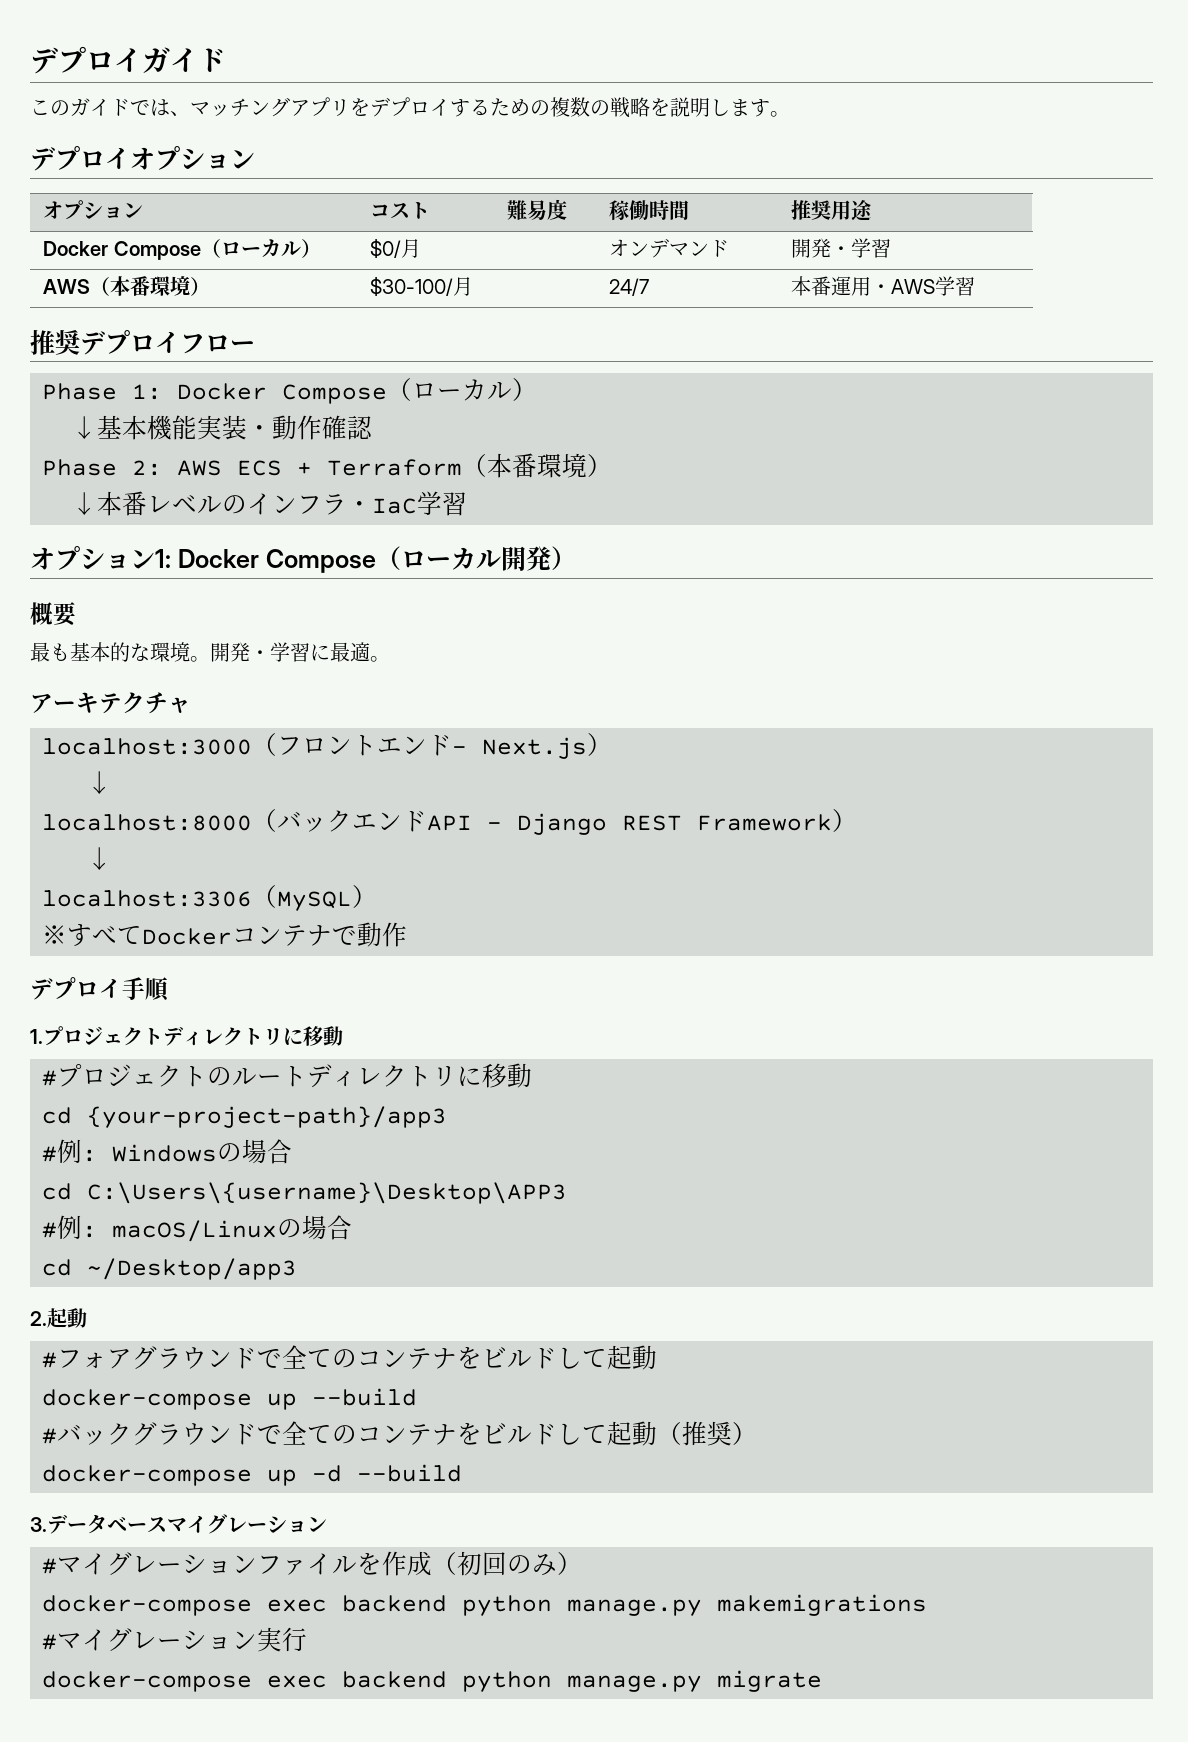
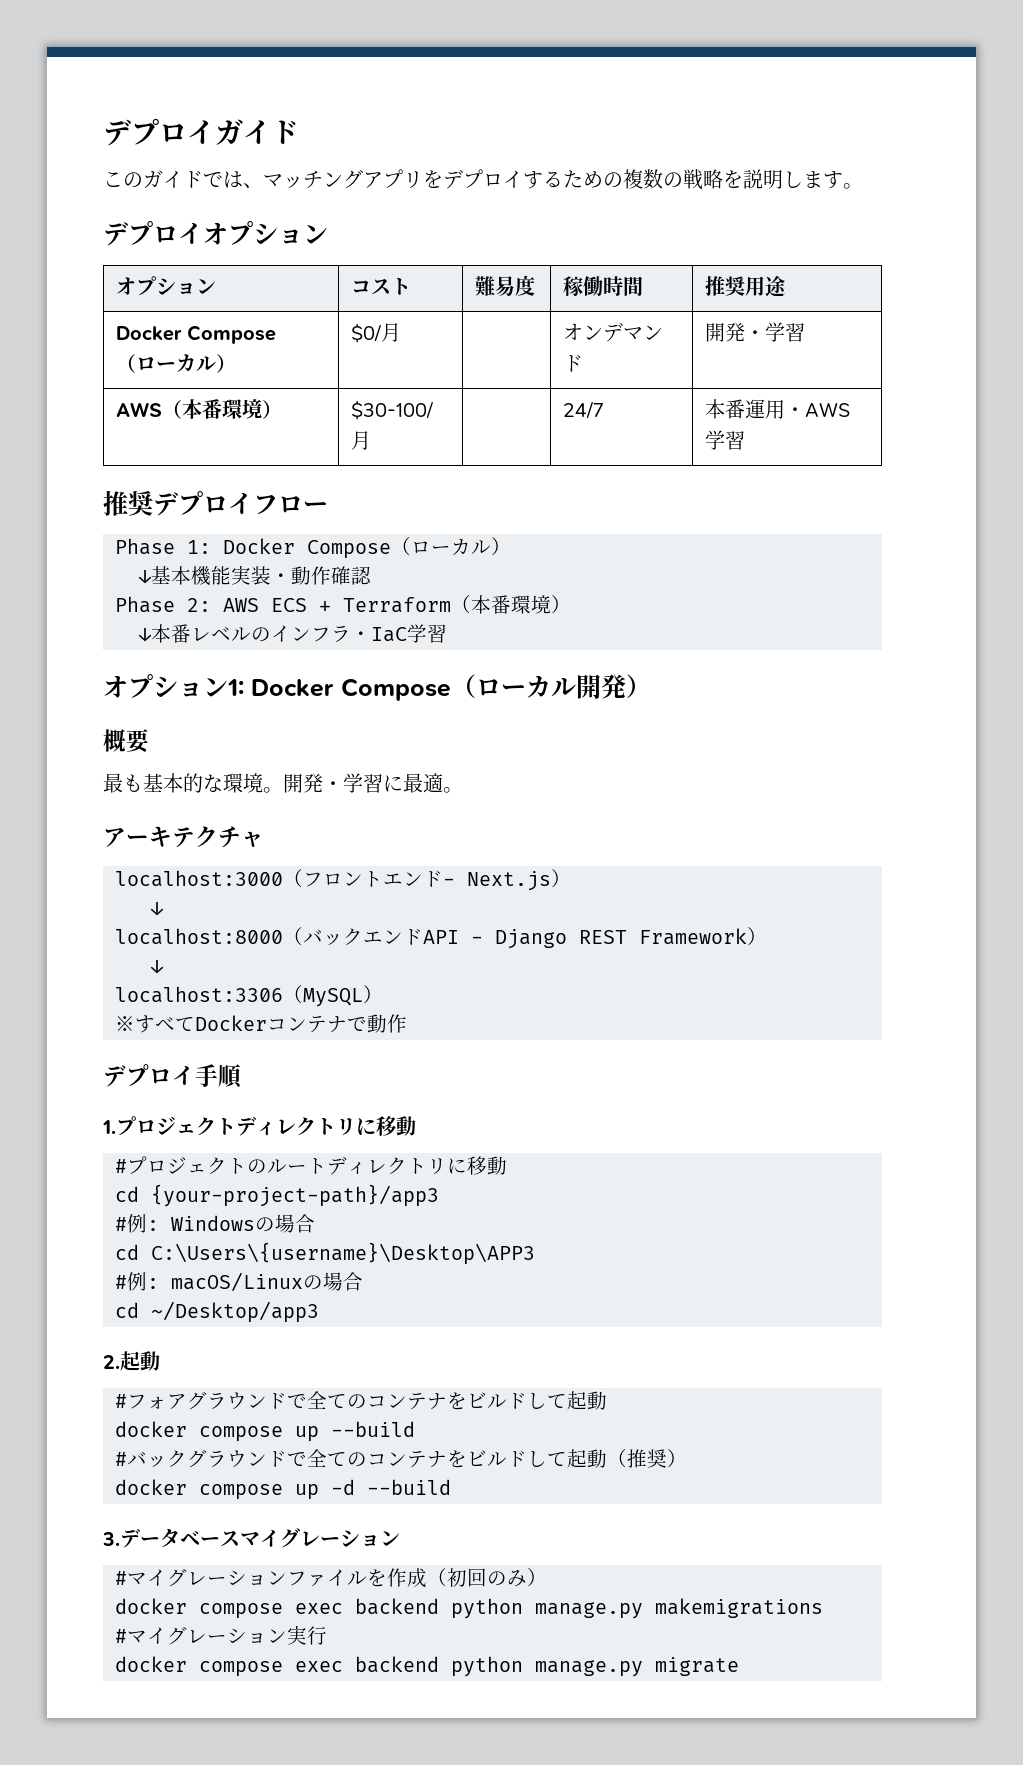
[42,1389,252,1410] docker-compose -> [115,1421,283,1442] docker compose
[42,1465,252,1486] docker-compose -> [115,1479,283,1500] docker compose
[42,1595,252,1616] docker-compose -> [115,1598,283,1619] docker compose
[42,1671,252,1692] docker-compose -> [115,1656,283,1677] docker compose

